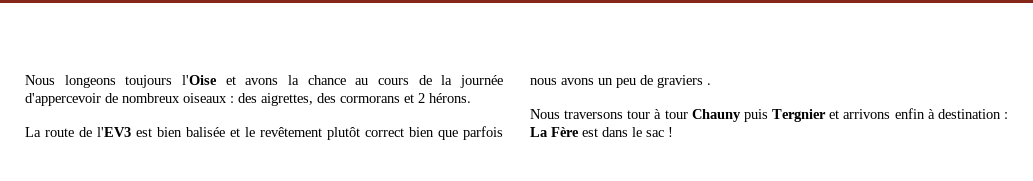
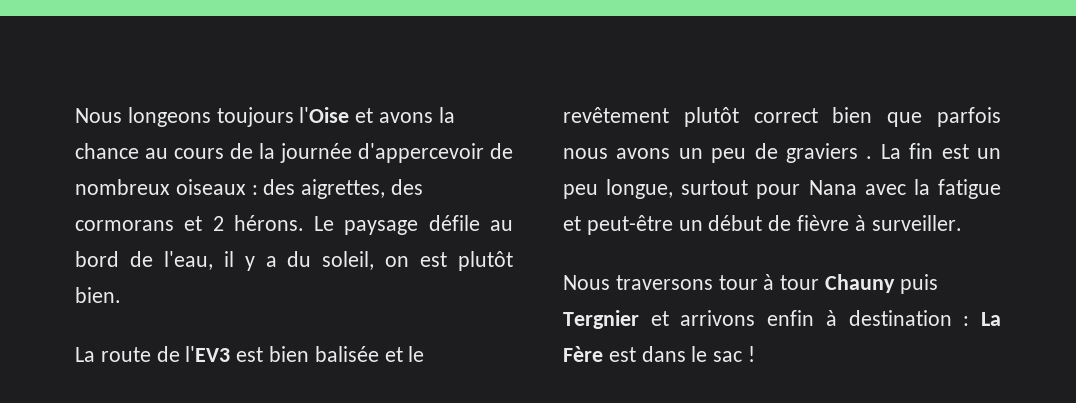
(471, 98) none -> [314,215,513,235] [75,251,513,271] [75,287,121,303] Le paysage défile au bord de l'eau, il y a du soleil, on est plutôt bien.
(711, 84) none -> [880,143,1001,159] [563,179,1001,199] [563,215,962,235] La fin est un peu longue, surtout pour Nana avec la fatigue et peut-être un début de fièvre à surveiller.

